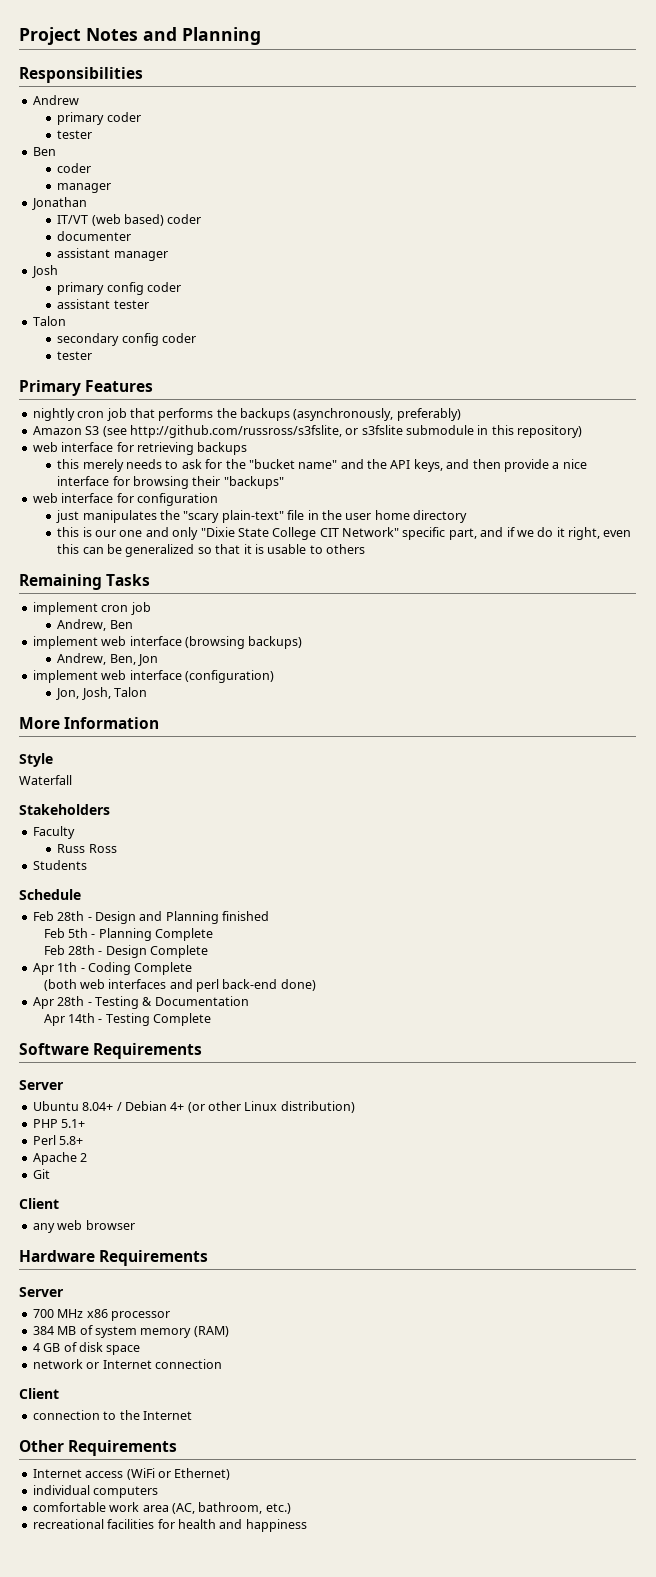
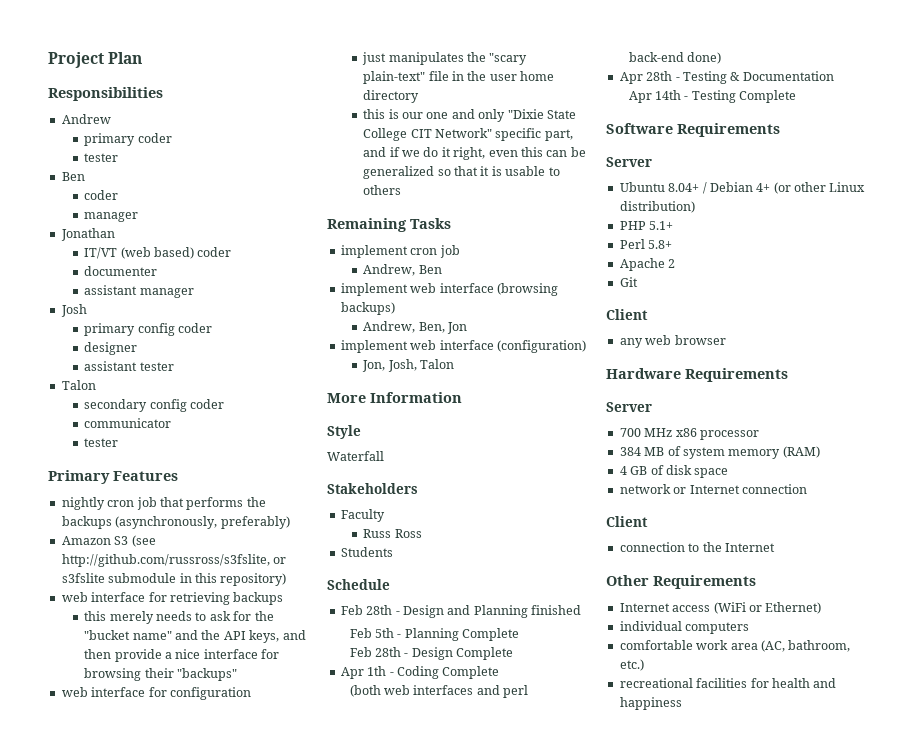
[86,27,261,45] Notes and Planning -> [108,52,143,64] Plan
(182, 287) none -> [84,342,138,355] // designer
(197, 338) none -> [84,418,172,428] // communicator

